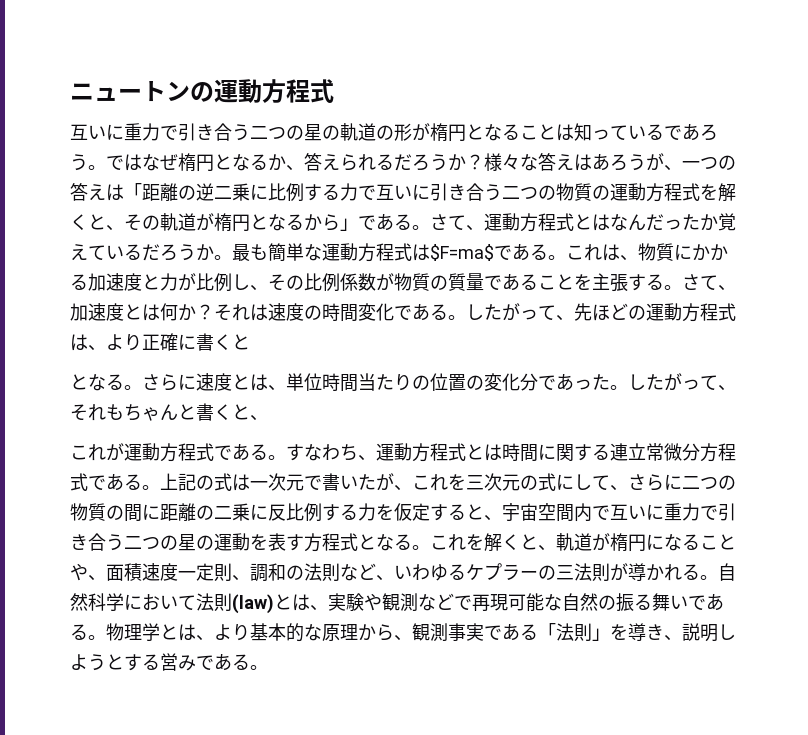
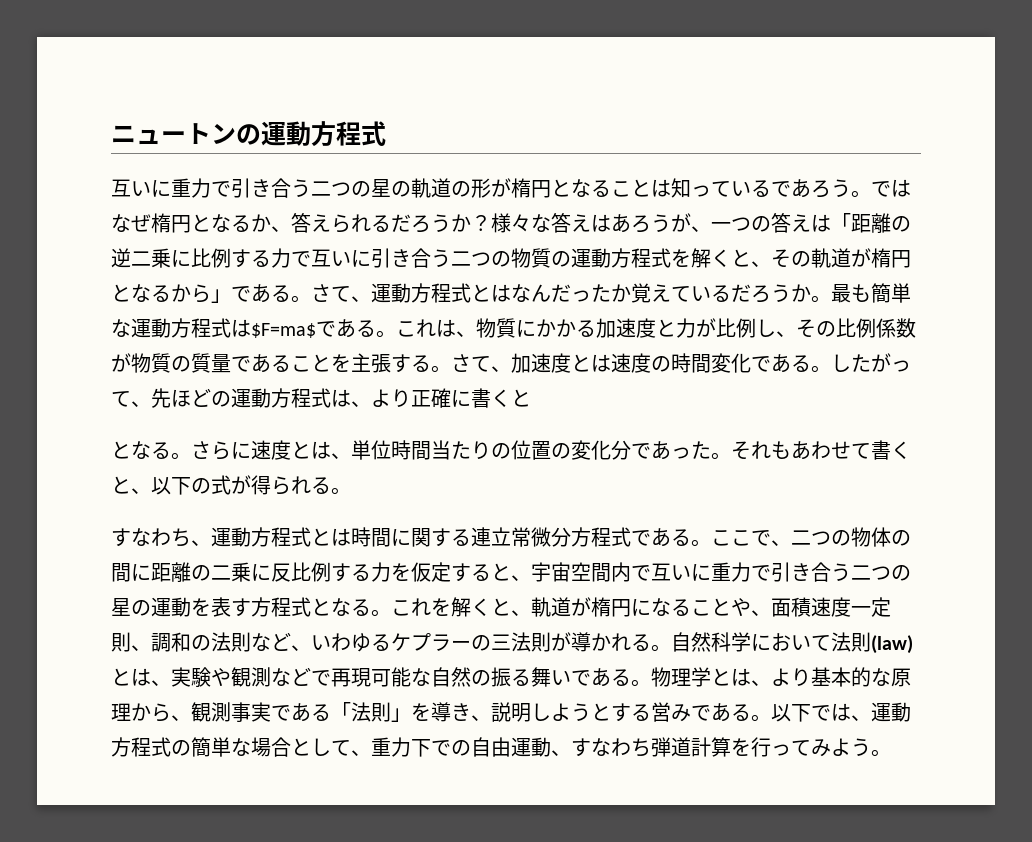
[160,303,268,321] 何か？それは -> (611, 363) none
[628,373,736,391] [70,403,268,421] [70,443,286,462] したがって、それもちゃんと書くと、 // これが運動方程式である。 -> [731,440,911,460] [111,475,351,495] それもあわせて書くと、以下の式が得られる。 //
[160,473,736,491] [70,503,106,521] 上記の式は一次元で書いたが、これを三次元の式にして、さらに二つの物質 -> [711,527,891,547] ここで、二つの物体
(268, 667) none -> [771,702,911,722] [111,737,891,757] 以下では、運動方程式の簡単な場合として、重力下での自由運動、すなわち弾道計算を行ってみよう。

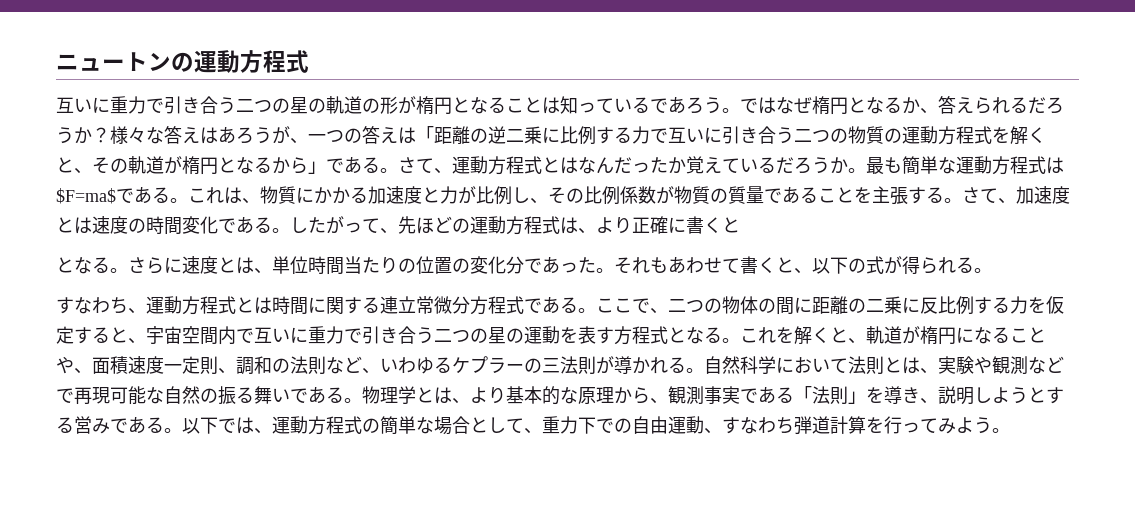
[871,635,913,654] (law) -> (884, 365) none

